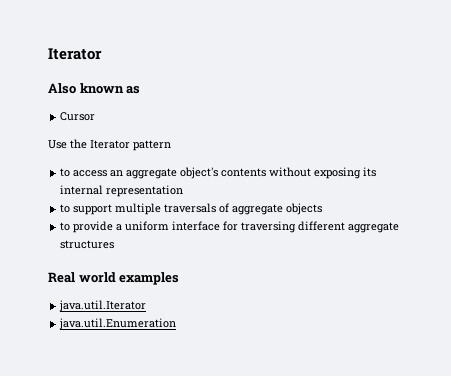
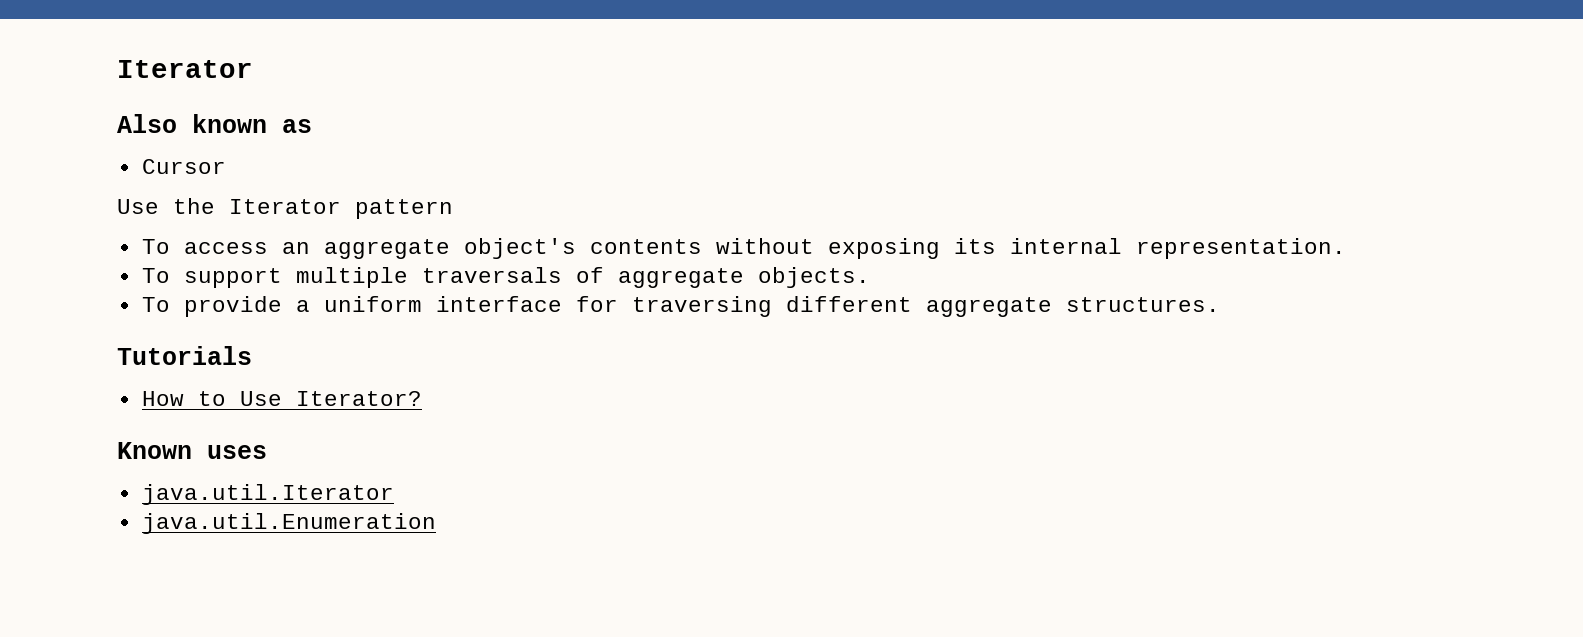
[60,168,71,177] to -> [141,239,170,254] To
[106,185,184,197] [60,204,71,213] representation // to -> [1135,238,1346,259] [141,268,170,283] representation. // To
[286,203,323,215] [60,222,71,231] objects // to -> [757,267,870,288] [141,297,170,312] objects. // To
[60,240,115,249] [48,272,180,285] structures // Real world examples -> [1065,297,1220,312] [117,346,252,365] [141,391,422,406] [117,442,267,459] structures. // Tutorials // How to Use Iterator? // Known uses

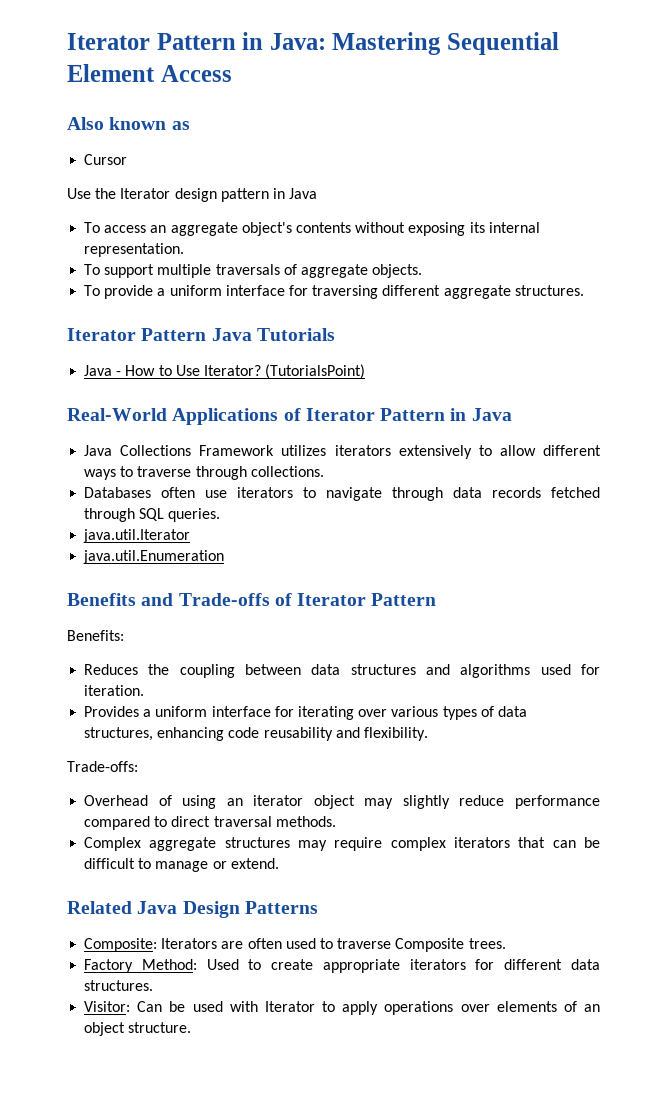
[117,60,253,78] Iterator -> [67,32,560,55] [67,64,232,82] Iterator Pattern in Java: Mastering Sequential Element Access
(341, 206) none -> [174,188,217,202] design
(453, 209) none -> [272,188,318,199] in Java
(1220, 304) none -> [67,328,252,341] Iterator Pattern Java
(252, 355) none -> [84,365,122,376] Java -
[117,442,267,459] [141,484,394,505] [141,513,436,534] // Known uses // java.util.Iterator // java.util.Enumeration -> [265,364,366,379] [67,408,512,425] [84,445,601,459] [84,466,324,480] [84,487,601,501] [84,508,221,522] [83,529,191,543] [83,550,225,564] [67,593,437,606] [67,630,124,641] [84,664,600,678] [84,685,145,696] [84,706,527,720] [84,727,428,741] [67,761,138,772] [84,795,601,809] [84,816,336,830] [84,837,600,851] [84,858,279,872] [67,901,318,918] [84,938,506,952] [84,959,601,973] [84,980,154,991] [84,1001,601,1015] [84,1022,192,1036] (TutorialsPoint) // Real-World Applications of Iterator Pattern in Java // Java Collections Framework utilizes iterators extensively to allow different ways to traverse through collections. // Databases often use iterators to navigate through data records fetched through SQL queries. // java.util.Iterator // java.util.Enumeration // Benefits and Trade-offs of Iterator Pattern // Benefits: // Reduces the coupling between data structures and algorithms used for iteration. // Provides a uniform interface for iterating over various types of data structures, enhancing code reusability and flexibility. // Trade-offs: // Overhead of using an iterator object may slightly reduce performance compared to direct traversal methods. // Complex aggregate structures may require complex iterators that can be difficult to manage or extend. // Related Java Design Patterns // Composite: Iterators are often used to traverse Composite trees. // Factory Method: Used to create appropriate iterators for different data structures. // Visitor: Can be used with Iterator to apply operations over elements of an object structure.

